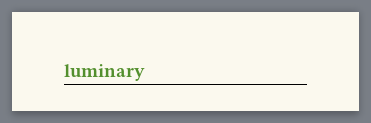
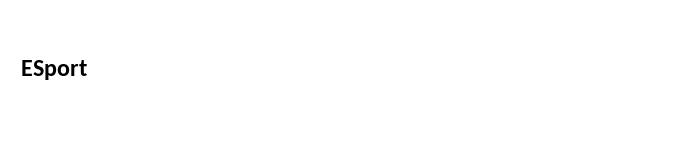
[64,64,145,81] luminary -> [21,60,87,80] ESport

